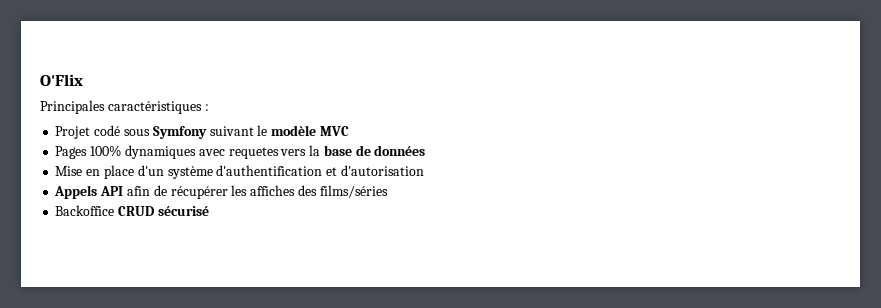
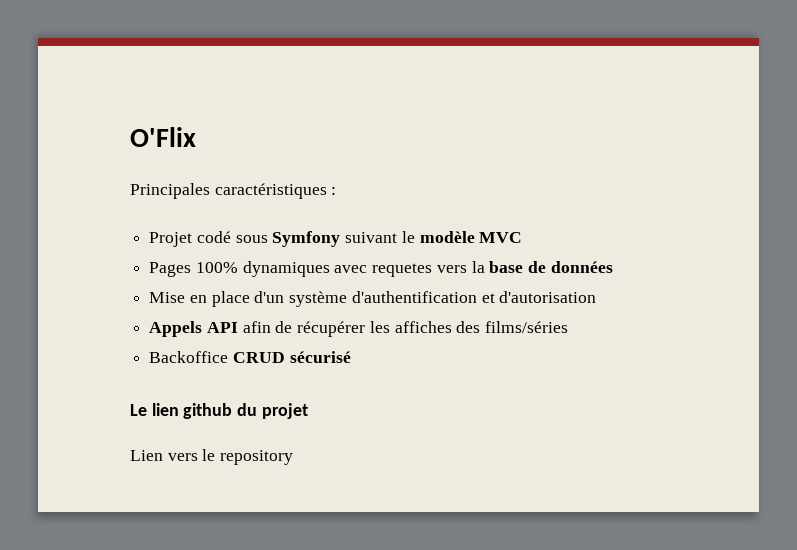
(209, 211) none -> [130,403,308,419] [130,449,294,465] // Le lien github du projet // Lien vers le repository

